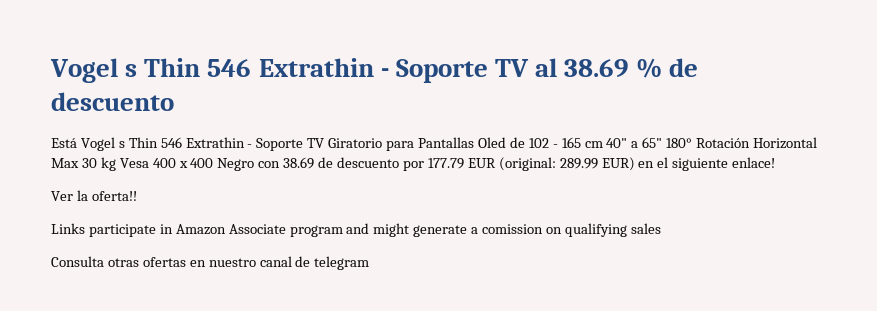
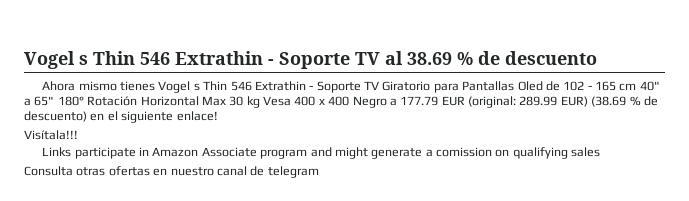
[51,138,77,148] Está -> [42,81,156,91] Ahora mismo tienes
[258,157,424,171] con 38.69 de descuento por -> [389,98,397,106] a
(635, 164) none -> [591,96,658,107] [24,111,87,122] (38.69 % de descuento)
[51,190,137,201] Ver la oferta!! -> [24,130,78,140] Visítala!!!

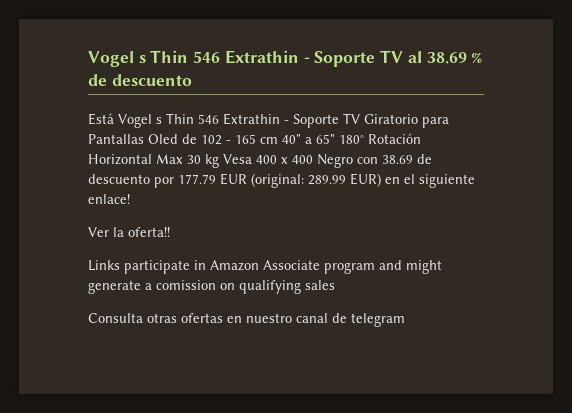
[42,81,156,91] Ahora mismo tienes -> [88,113,114,125] Está
[389,98,397,106] a -> [357,154,432,164] [88,174,174,188] con 38.69 de descuento por
[591,96,658,107] [24,111,87,122] (38.69 % de descuento) -> (381, 180) none
[24,130,78,140] Visítala!!! -> [88,227,170,237] Ver la oferta!!

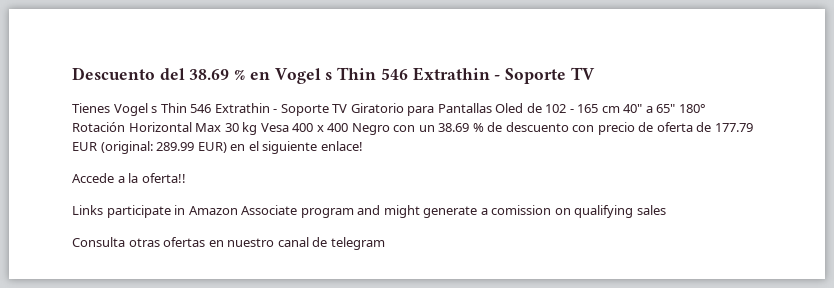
[88,50,483,67] [88,74,192,86] [88,113,114,125] Vogel s Thin 546 Extrathin - Soporte TV al 38.69 % de descuento // Está -> [72,67,595,84] [72,103,110,113] Descuento del 38.69 % en Vogel s Thin 546 Extrathin - Soporte TV // Tienes
[382,154,432,164] [88,174,174,188] 38.69 de descuento por -> [418,122,712,135] un 38.69 % de descuento con precio de oferta de
[88,227,109,237] Ver -> [72,173,125,183] Accede a

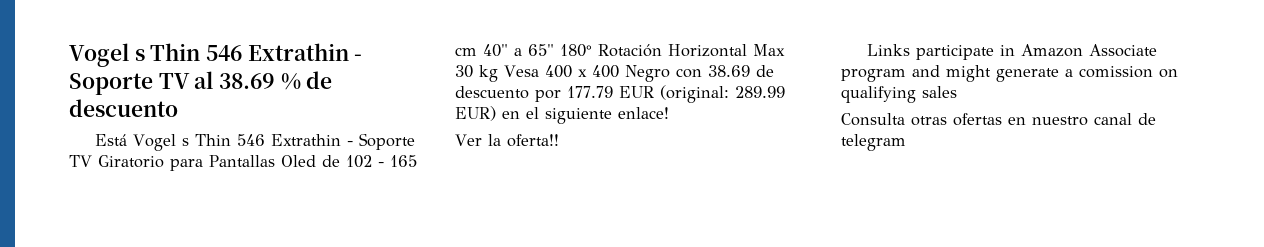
[72,67,595,84] [72,103,110,113] Descuento del 38.69 % en Vogel s Thin 546 Extrathin - Soporte TV // Tienes -> [69,43,363,67] [69,71,333,95] [69,99,178,117] [95,134,128,146] Vogel s Thin 546 Extrathin - Soporte TV al 38.69 % de descuento // Está
[418,122,712,135] un 38.69 % de descuento con precio de oferta de -> [707,65,774,77] [455,86,561,102] 38.69 de descuento por
[72,173,125,183] Accede a -> [455,134,482,146] Ver

